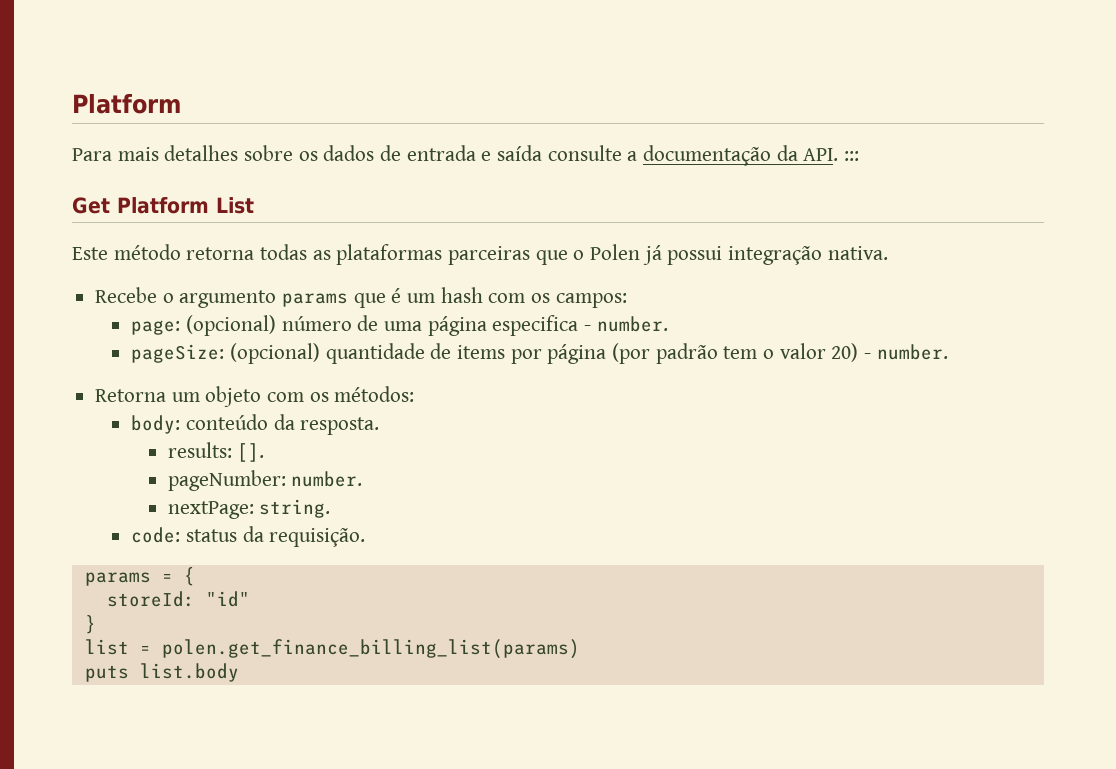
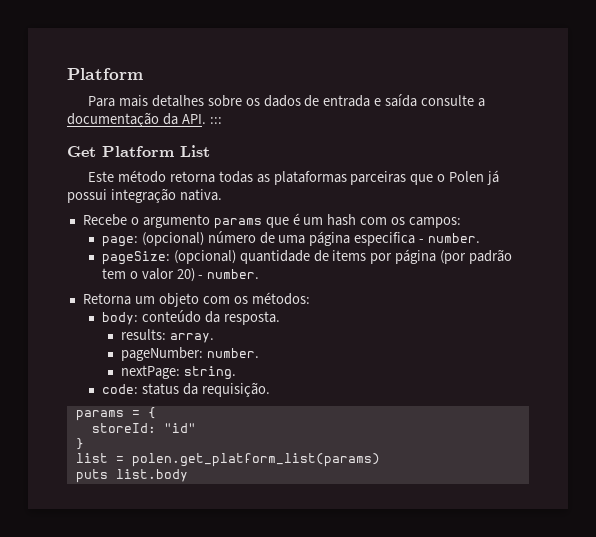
[237,443,265,462] []. -> [169,333,214,343] array.
[161,639,580,659] polen.get_finance_billing_list(params) -> [131,453,380,467] polen.get_platform_list(params)

